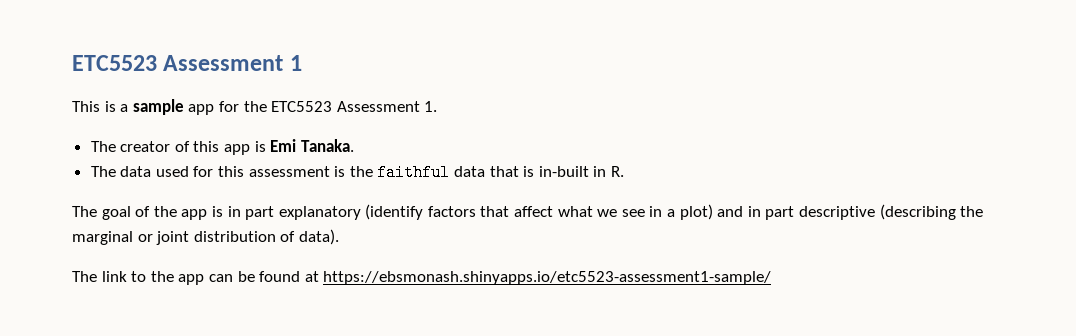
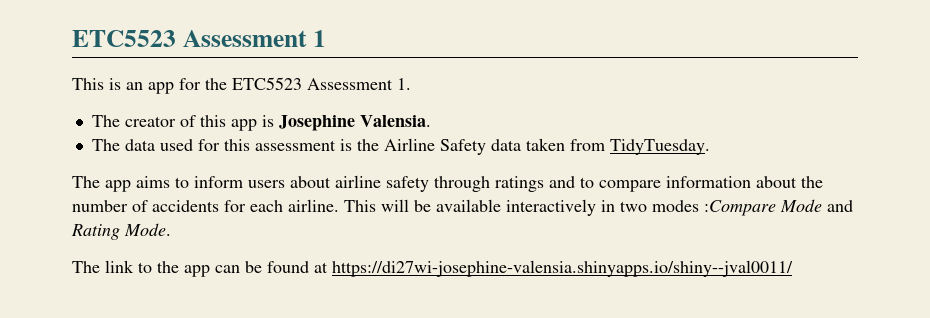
[120,99,184,115] a sample -> [126,82,143,90] an
[270,139,354,152] Emi Tanaka. -> [278,115,431,131] Josephine Valensia.
[377,164,624,181] [72,204,984,220] [72,229,339,245] faithful data that is in-built in R. // The goal of the app is in part explanatory (identify factors that affect what we see in a plot) and in part descriptive (describing the marginal or joint distribution of data). -> [383,138,710,155] [72,175,823,192] [72,199,853,216] [71,223,171,240] Airline Safety data taken from TidyTuesday. // The app aims to inform users about airline safety through ratings and to compare information about the number of accidents for each airline. This will be available interactively in two modes :Compare Mode and Rating Mode.
[323,271,772,285] https://ebsmonash.shinyapps.io/etc5523-assessment1-sample/ -> [332,260,793,277] https://di27wi-josephine-valensia.shinyapps.io/shiny--jval0011/

